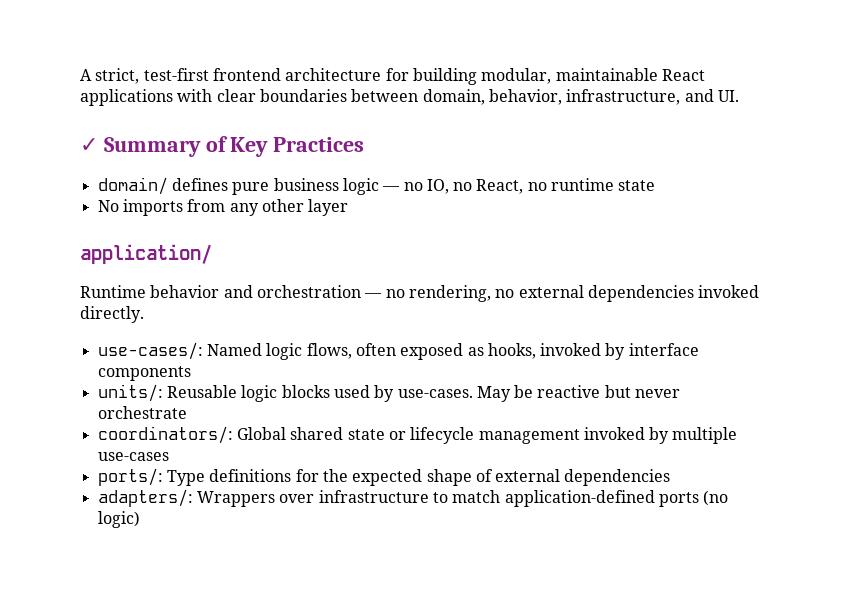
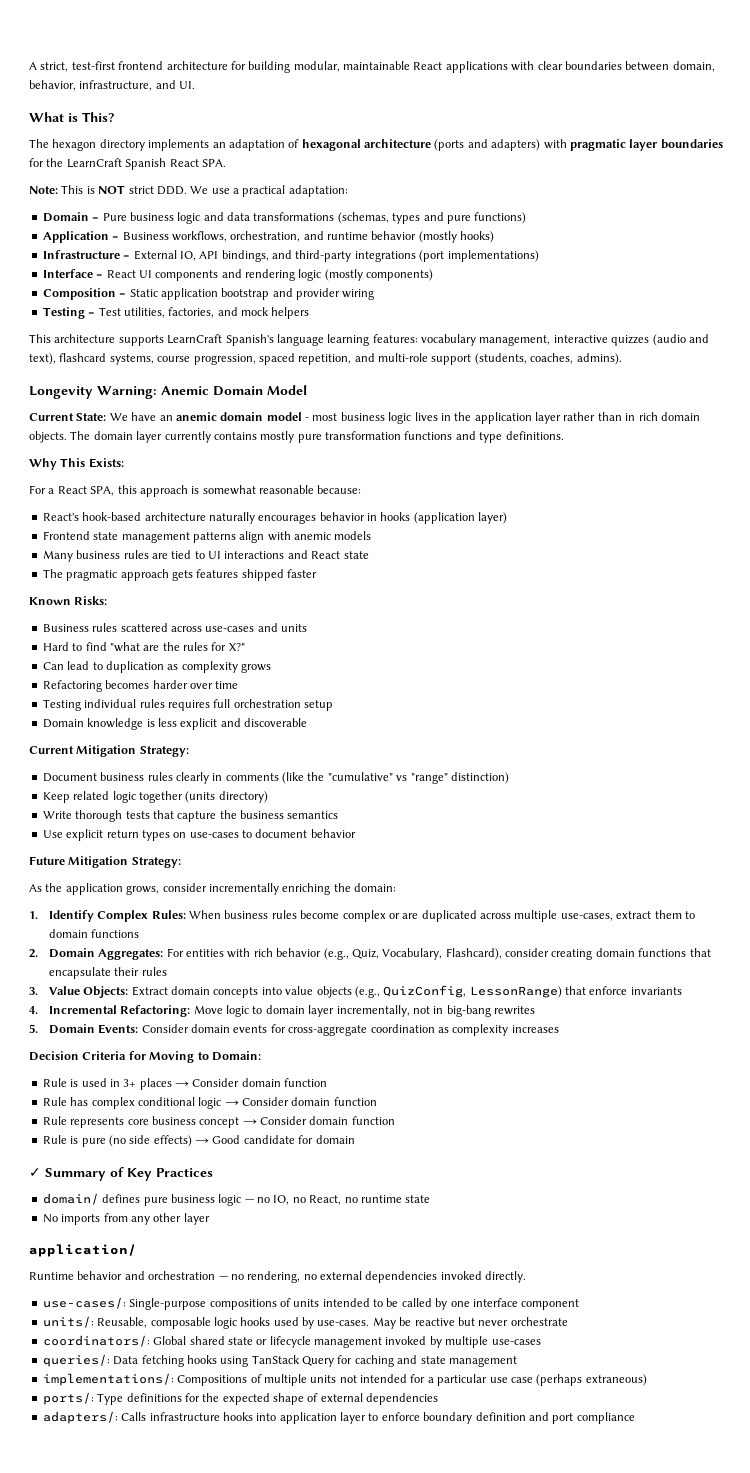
(739, 96) none -> [29,112,115,122] [29,139,723,151] [29,158,226,170] [29,185,348,197] [42,212,527,224] [42,231,495,243] [42,250,539,262] [42,269,434,281] [42,288,375,300] [42,307,310,319] [29,334,709,346] [29,353,622,365] [29,385,307,399] [29,412,700,424] [29,431,564,443] [29,458,124,470] [29,485,362,497] [42,512,508,524] [42,531,372,543] [42,550,369,562] [42,569,317,581] [29,596,108,605] [42,623,307,632] [42,642,245,652] [42,661,271,673] [42,680,239,692] [42,699,333,711] [42,718,307,730] [29,745,189,757] [42,772,509,784] [42,791,268,803] [42,810,339,822] [42,829,356,841] [29,856,181,868] [29,883,396,895] [29,910,695,922] [48,929,140,938] [29,948,711,960] [48,967,167,979] [29,985,682,998] [29,1005,536,1017] [29,1024,559,1036] [29,1051,261,1063] [42,1078,328,1090] [42,1097,377,1109] [42,1116,395,1128] [42,1135,355,1147] // What is This? // The hexagon directory implements an adaptation of hexagonal architecture (ports and adapters) with pragmatic layer boundaries for the LearnCraft Spanish React SPA. // Note: This is NOT strict DDD. We use a practical adaptation: // Domain = Pure business logic and data transformations (schemas, types and pure functions) // Application = Business workflows, orchestration, and runtime behavior (mostly hooks) // Infrastructure = External IO, API bindings, and third-party integrations (port implementations) // Interface = React UI components and rendering logic (mostly components) // Composition = Static application bootstrap and provider wiring // Testing = Test utilities, factories, and mock helpers // This architecture supports LearnCraft Spanish's language learning features: vocabulary management, interactive quizzes (audio and text), flashcard systems, course progression, spaced repetition, and multi-role support (students, coaches, admins). // Longevity Warning: Anemic Domain Model // Current State: We have an anemic domain model - most business logic lives in the application layer rather than in rich domain objects. The domain layer currently contains mostly pure transformation functions and type definitions. // Why This Exists: // For a React SPA, this approach is somewhat reasonable because: // React's hook-based architecture naturally encourages behavior in hooks (application layer) // Frontend state management patterns align with anemic models // Many business rules are tied to UI interactions and React state // The pragmatic approach gets features shipped faster // Known Risks: // Business rules scattered across use-cases and units // Hard to find "what are the rules for X?" // Can lead to duplication as complexity grows // Refactoring becomes harder over time // Testing individual rules requires full orchestration setup // Domain knowledge is less explicit and discoverable // Current Mitigation Strategy: // Document business rules clearly in comments (like the "cumulative" vs "range" distinction) // Keep related logic together (units directory) // Write thorough tests that capture the business semantics // Use explicit return types on use-cases to document behavior // Future Mitigation Strategy: // As the application grows, consider incrementally enriching the domain: // 1. Identify Complex Rules: When business rules become complex or are duplicated across multiple use-cases, extract them to domain functions // 2. Domain Aggregates: For entities with rich behavior (e.g., Quiz, Vocabulary, Flashcard), consider creating domain functions that encapsulate their rules // 3. Value Objects: Extract domain concepts into value objects (e.g., QuizConfig, LessonRange) that enforce invariants // 4. Incremental Refactoring: Move logic to domain layer incrementally, not in big-bang rewrites // 5. Domain Events: Consider domain events for cross-aggregate coordination as complexity increases // Decision Criteria for Moving to Domain: // Rule is used in 3+ places → Consider domain function // Rule has complex conditional logic → Consider domain function // Rule represents core business concept → Consider domain function // Rule is pure (no side effects) → Good candidate for domain
[206,343,699,360] [97,366,191,381] [97,384,330,402] Named logic flows, often exposed as hooks, invoked by interface components // units/: Reusable logic blocks -> [129,1298,580,1310] [42,1316,271,1329] Single-purpose compositions of units intended to be called by one interface component // units/: Reusable, composable logic hooks
(169, 456) none -> [42,1354,517,1367] [42,1373,647,1386] // queries/: Data fetching hooks using TanStack Query for caching and state management // implementations/: Compositions of multiple units not intended for a particular use case (perhaps extraneous)
[196,490,729,507] [97,511,140,528] Wrappers over infrastructure to match application-defined ports (no logic) -> [121,1412,635,1424] Calls infrastructure hooks into application layer to enforce boundary definition and port compliance

